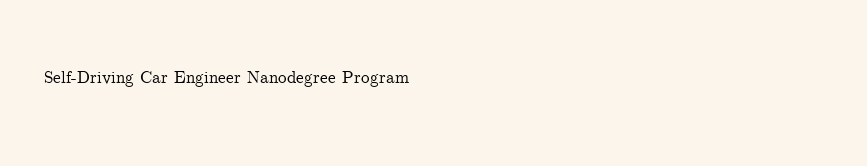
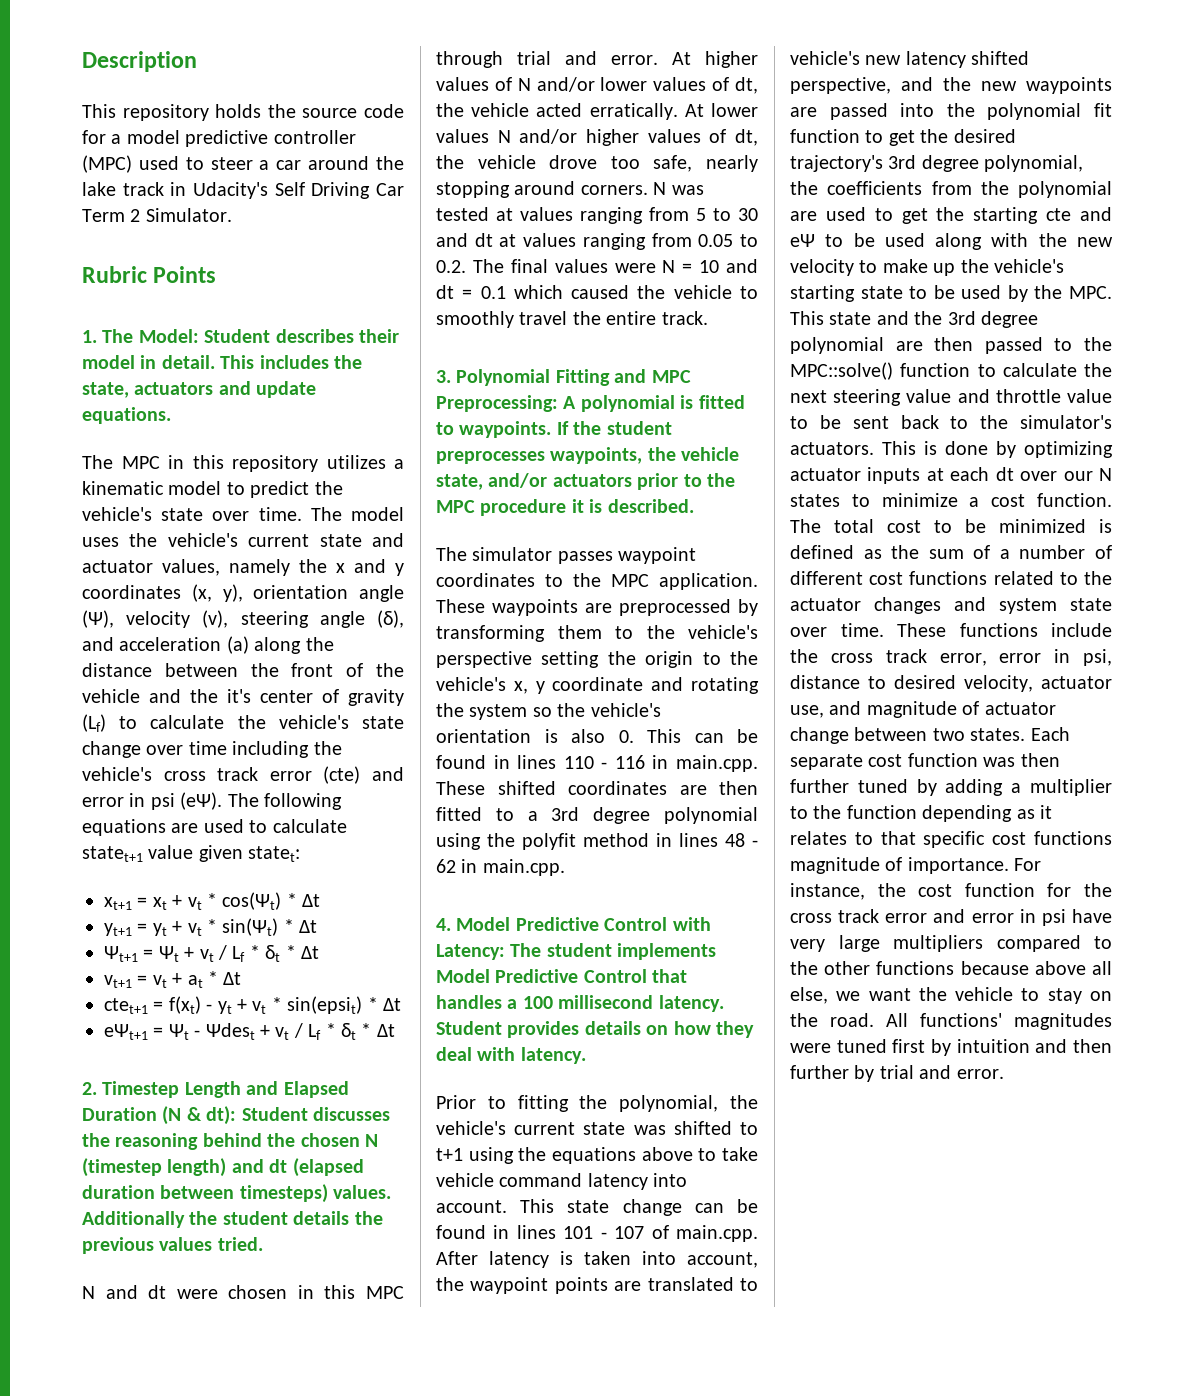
[44,71,409,87] Self-Driving Car Engineer Nanodegree Program -> [82,51,197,72] [82,104,404,121] [82,130,356,147] [82,155,404,173] [82,182,404,199] [82,208,232,222] [82,266,217,283] [82,329,399,343] [82,355,362,369] [82,381,317,398] [82,407,171,424] [82,455,404,472] [82,481,343,498] [82,507,404,521] [82,533,404,547] [82,559,404,576] [82,584,404,602] [82,610,404,628] [82,636,334,654] [82,663,405,677] [82,689,404,706] [82,714,404,732] [82,741,342,758] [82,766,404,784] [82,792,342,810] [82,819,347,836] [82,845,301,862] [104,892,321,910] [104,918,318,936] [104,945,320,962] [104,971,242,988] [104,996,401,1014] [104,1023,395,1040] [82,1081,349,1098] [82,1106,390,1125] [82,1133,378,1150] [82,1158,364,1177] [82,1184,392,1203] [82,1211,383,1228] [82,1237,263,1254] [82,1285,404,1299] [436,51,758,68] [436,77,758,94] [436,103,758,120] [436,129,758,146] [436,155,758,172] [436,181,704,198] [436,207,758,224] [436,233,758,250] [436,259,758,273] [436,285,758,299] [436,311,708,328] [436,369,691,386] [436,395,745,412] [436,421,672,438] [436,447,740,464] [436,473,735,490] [436,499,694,516] [436,547,697,564] [436,573,758,590] [436,599,758,616] [436,625,758,642] [436,651,758,668] [436,677,759,694] [436,703,661,720] [436,729,758,743] [436,755,758,772] [436,781,758,795] [436,807,758,824] [436,833,758,850] [436,859,565,876] [436,917,711,931] [436,943,717,960] [436,969,688,983] [436,995,724,1012] [436,1021,754,1038] [436,1047,586,1064] [436,1095,758,1112] [436,1121,758,1135] [436,1147,758,1164] [436,1173,688,1190] [436,1199,758,1216] [436,1225,758,1242] [436,1251,758,1268] [436,1277,758,1294] [790,51,1030,68] [790,77,1112,94] [790,103,1112,120] [790,129,1016,146] [790,155,1084,172] [790,181,1112,198] [790,207,1112,224] [790,233,1113,250] [790,259,1064,276] [790,285,1112,302] [790,311,1038,328] [790,337,1112,354] [790,362,1112,380] [790,389,1112,406] [790,415,1112,429] [790,441,1113,458] [790,467,1112,484] [790,493,1112,507] [790,519,1112,533] [790,545,1112,559] [790,571,1112,585] [790,597,1112,614] [790,623,1112,637] [790,649,1112,666] [790,675,1112,692] [790,701,1056,718] [790,727,1070,744] [790,753,1060,770] [790,779,1112,796] [790,805,1052,822] [790,831,1112,848] [790,857,1042,874] [790,883,1112,900] [790,909,1112,926] [790,935,1112,952] [790,961,1112,975] [790,987,1112,1004] [790,1013,1112,1030] [790,1039,1112,1056] [790,1065,1004,1082] Description // This repository holds the source code for a model predictive controller (MPC) used to steer a car around the lake track in Udacity's Self Driving Car Term 2 Simulator. // Rubric Points // 1. The Model: Student describes their model in detail. This includes the state, actuators and update equations. // The MPC in this repository utilizes a kinematic model to predict the vehicle's state over time. The model uses the vehicle's current state and actuator values, namely the x and y coordinates (x, y), orientation angle (Ψ), velocity (v), steering angle (δ), and acceleration (a) along the distance between the front of the vehicle and the it's center of gravity (Lf) to calculate the vehicle's state change over time including the vehicle's cross track error (cte) and error in psi (eΨ). The following equations are used to calculate statet+1 value given statet: // xt+1 = xt + vt * cos(Ψt) * Δt // yt+1 = yt + vt * sin(Ψt) * Δt // Ψt+1 = Ψt + vt / Lf * δt * Δt // vt+1 = vt + at * Δt // ctet+1 = f(xt) - yt + vt * sin(epsit) * Δt // eΨt+1 = Ψt - Ψdest + vt / Lf * δt * Δt // 2. Timestep Length and Elapsed Duration (N & dt): Student discusses the reasoning behind the chosen N (timestep length) and dt (elapsed duration between timesteps) values. Additionally the student details the previous values tried. // N and dt were chosen in this MPC through trial and error. At higher values of N and/or lower values of dt, the vehicle acted erratically. At lower values N and/or higher values of dt, the vehicle drove too safe, nearly stopping around corners. N was tested at values ranging from 5 to 30 and dt at values ranging from 0.05 to 0.2. The final values were N = 10 and dt = 0.1 which caused the vehicle to smoothly travel the entire track. // 3. Polynomial Fitting and MPC Preprocessing: A polynomial is fitted to waypoints. If the student preprocesses waypoints, the vehicle state, and/or actuators prior to the MPC procedure it is described. // The simulator passes waypoint coordinates to the MPC application. These waypoints are preprocessed by transforming them to the vehicle's perspective setting the origin to the vehicle's x, y coordinate and rotating the system so the vehicle's orientation is also 0. This can be found in lines 110 - 116 in main.cpp. These shifted coordinates are then fitted to a 3rd degree polynomial using the polyfit method in lines 48 - 62 in main.cpp. // 4. Model Predictive Control with Latency: The student implements Model Predictive Control that handles a 100 millisecond latency. Student provides details on how they deal with latency. // Prior to fitting the polynomial, the vehicle's current state was shifted to t+1 using the equations above to take vehicle command latency into account. This state change can be found in lines 101 - 107 of main.cpp. After latency is taken into account, the waypoint points are translated to vehicle's new latency shifted perspective, and the new waypoints are passed into the polynomial fit function to get the desired trajectory's 3rd degree polynomial, the coefficients from the polynomial are used to get the starting cte and eΨ to be used along with the new velocity to make up the vehicle's starting state to be used by the MPC. This state and the 3rd degree polynomial are then passed to the MPC::solve() function to calculate the next steering value and throttle value to be sent back to the simulator's actuators. This is done by optimizing actuator inputs at each dt over our N states to minimize a cost function. The total cost to be minimized is defined as the sum of a number of different cost functions related to the actuator changes and system state over time. These functions include the cross track error, error in psi, distance to desired velocity, actuator use, and magnitude of actuator change between two states. Each separate cost function was then further tuned by adding a multiplier to the function depending as it relates to that specific cost functions magnitude of importance. For instance, the cost function for the cross track error and error in psi have very large multipliers compared to the other functions because above all else, we want the vehicle to stay on the road. All functions' magnitudes were tuned first by intuition and then further by trial and error.

